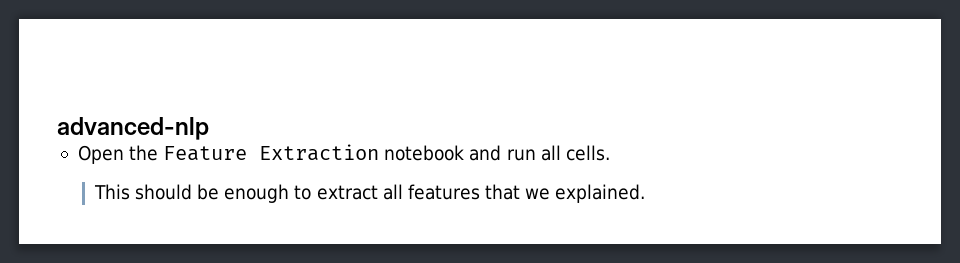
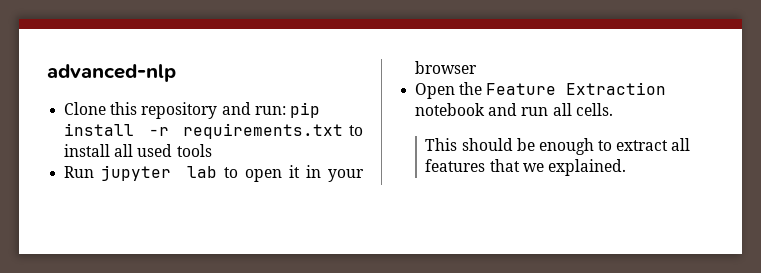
(209, 128) none -> [64,102,320,119] [64,123,363,139] [64,144,212,157] [64,165,364,182] [415,61,478,74] // Clone this repository and run: pip install -r requirements.txt to install all used tools // Run jupyter lab to open it in your browser

